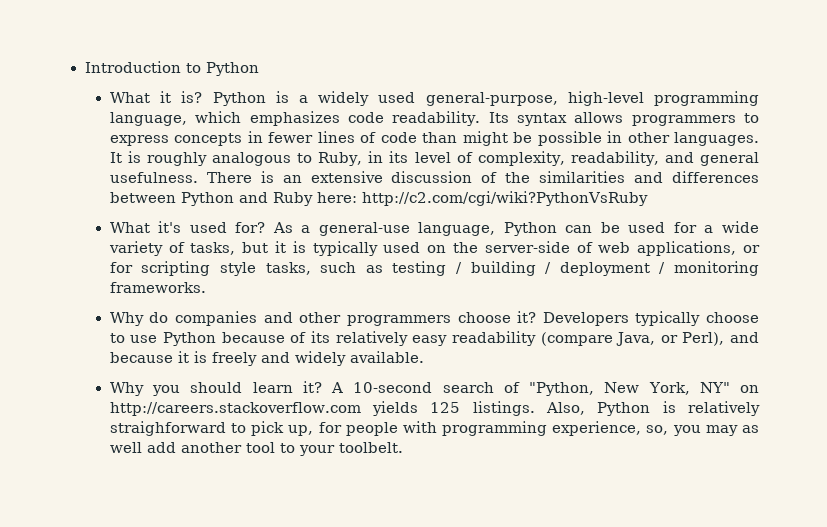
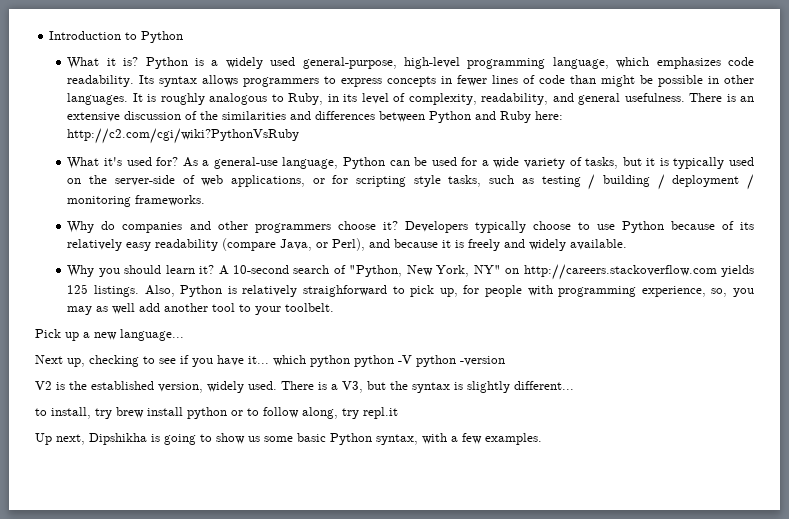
(403, 447) none -> [35,329,184,341] [35,355,505,367] [35,381,574,393] [35,407,398,419] [35,433,542,445] // Pick up a new language... // Next up, checking to see if you have it... which python python -V python -version // V2 is the established version, widely used. There is a V3, but the syntax is slightly different... // to install, try brew install python or to follow along, try repl.it // Up next, Dipshikha is going to show us some basic Python syntax, with a few examples.

